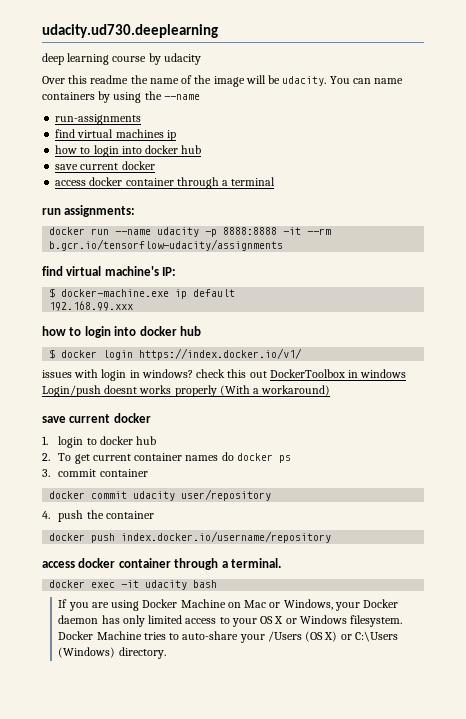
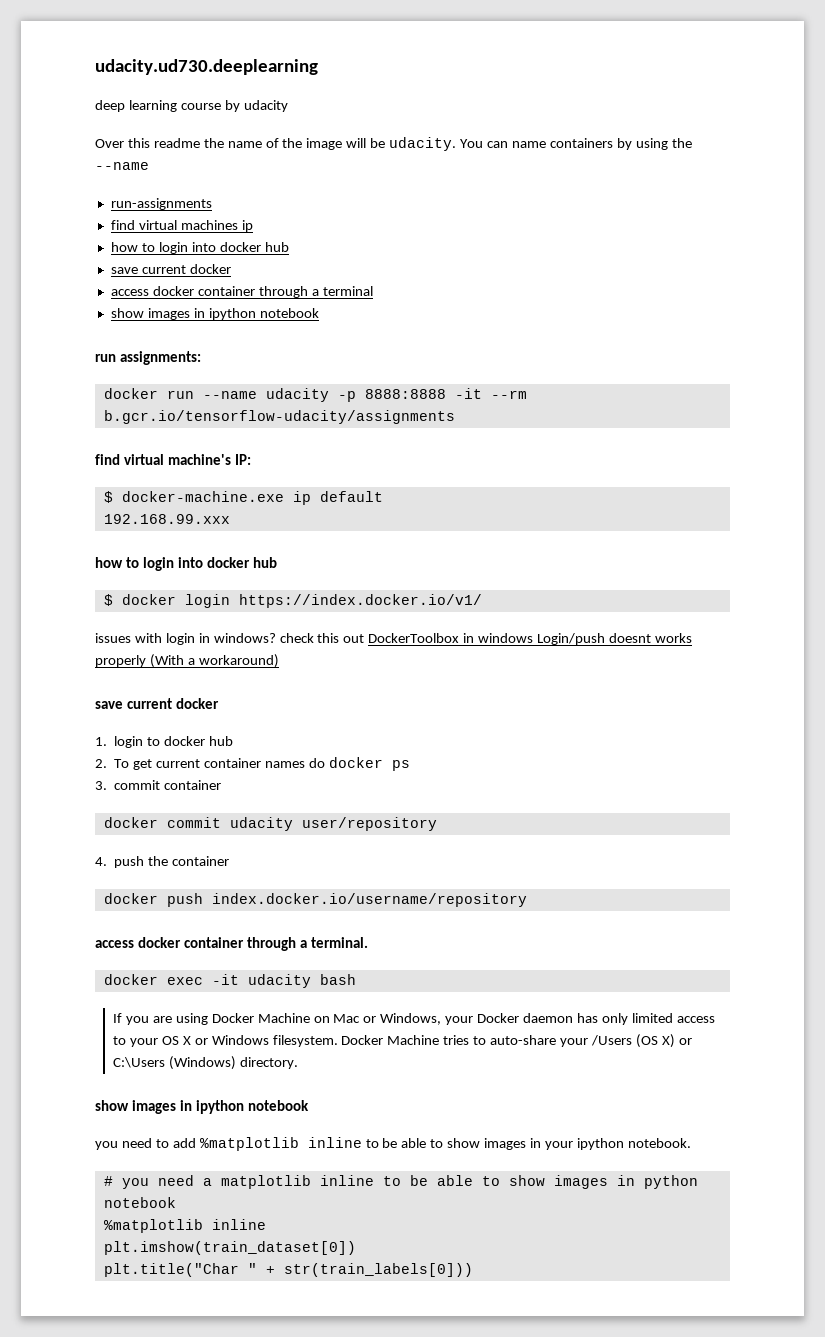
(276, 181) none -> [110,308,319,320] // show images in ipython notebook
(166, 653) none -> [95,1100,309,1114] [95,1137,691,1151] [103,1175,698,1189] [103,1197,176,1208] [103,1219,266,1233] [103,1241,356,1255] [103,1263,473,1277] // show images in ipython notebook // you need to add %matplotlib inline to be able to show images in your ipython notebook. // # you need a matplotlib inline to be able to show images in python notebook // %matplotlib inline // plt.imshow(train_dataset[0]) // plt.title("Char " + str(train_labels[0]))

